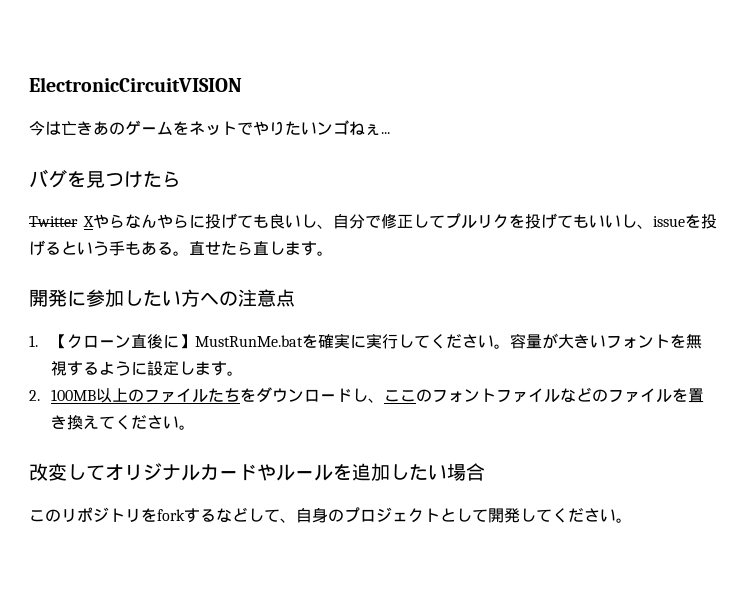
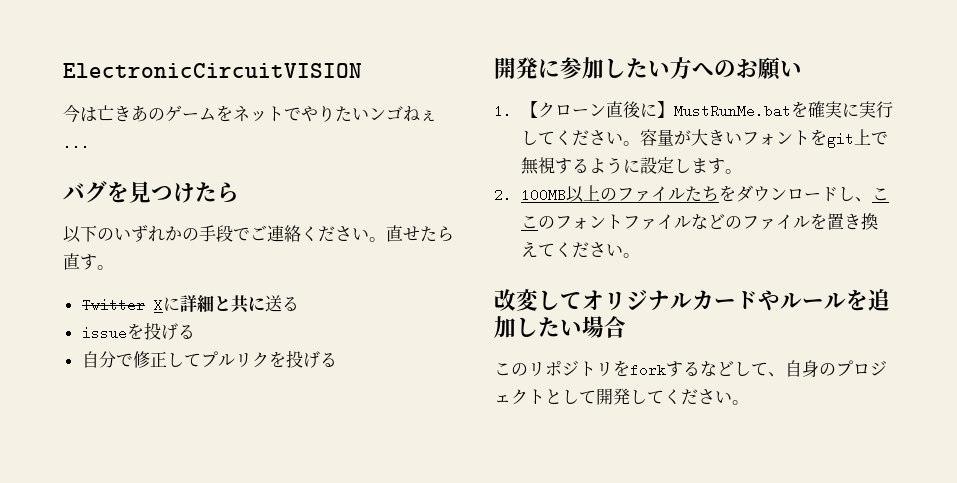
[29,213,333,229] Twitter Xやらなんやらに投げても良いし、 -> [63,225,454,243] [63,253,114,270] [81,295,299,313] [81,322,195,340] 以下のいずれかの手段でご連絡ください。直せたら直す。 // Twitter Xに詳細と共に送る // issueを投げる //
[557,214,717,229] [29,240,333,256] てもいいし、issueを投げるという手もある。直せたら直します。 -> [319,352,337,367] る
[238,289,295,307] 注意点 -> [736,57,802,80] お願い
(686, 341) none -> [826,129,888,148] git上で

